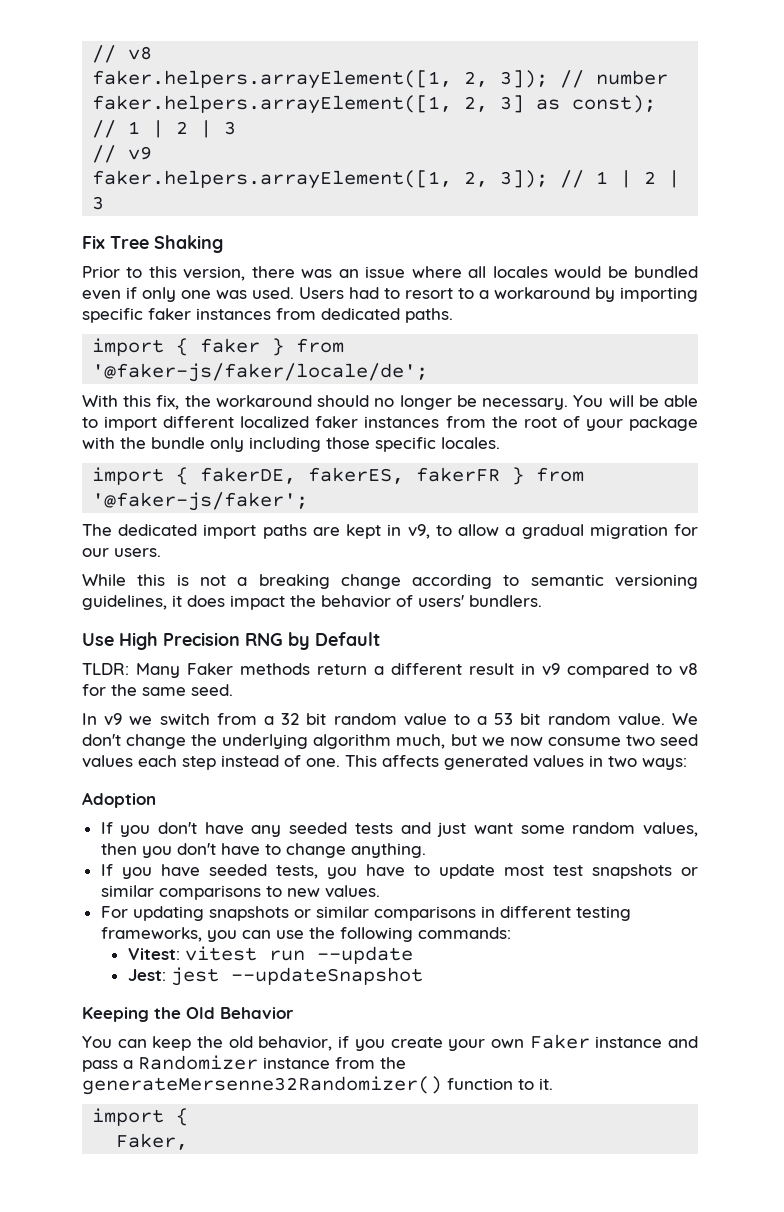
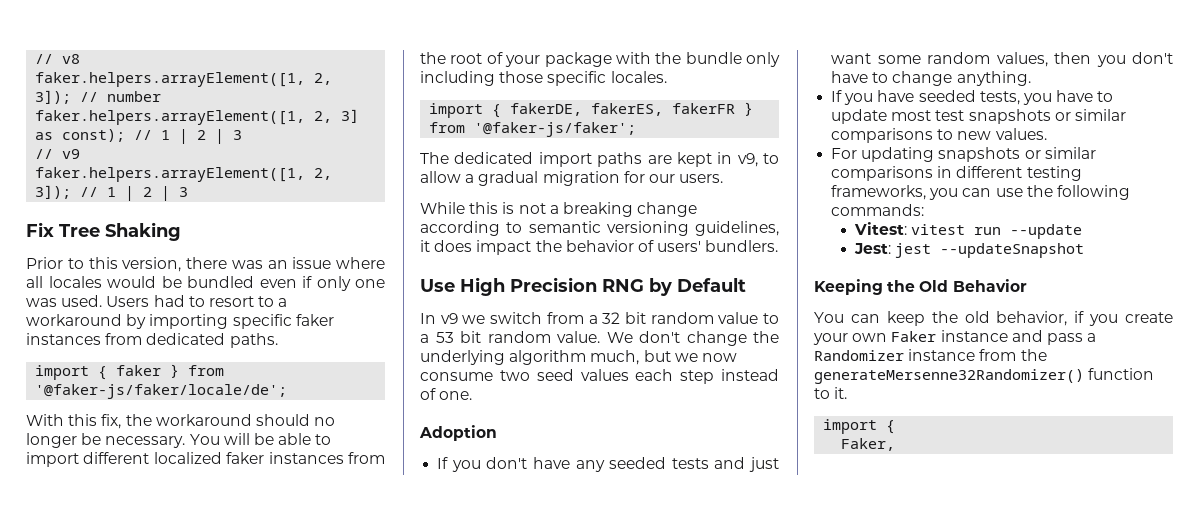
[82,663,698,678] [82,684,233,696] // TLDR: Many Faker methods return a different result in v9 compared to v8 for the same seed. -> (746, 285) none
[345,755,687,770] This affects generated values in two ways: -> (473, 395) none

